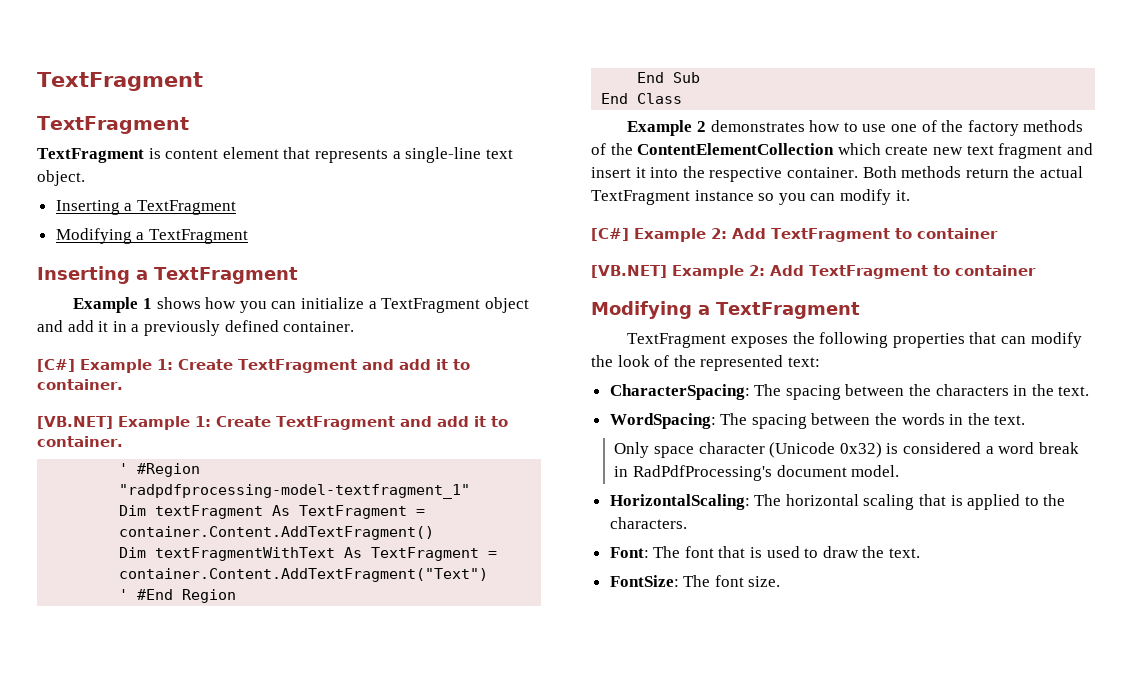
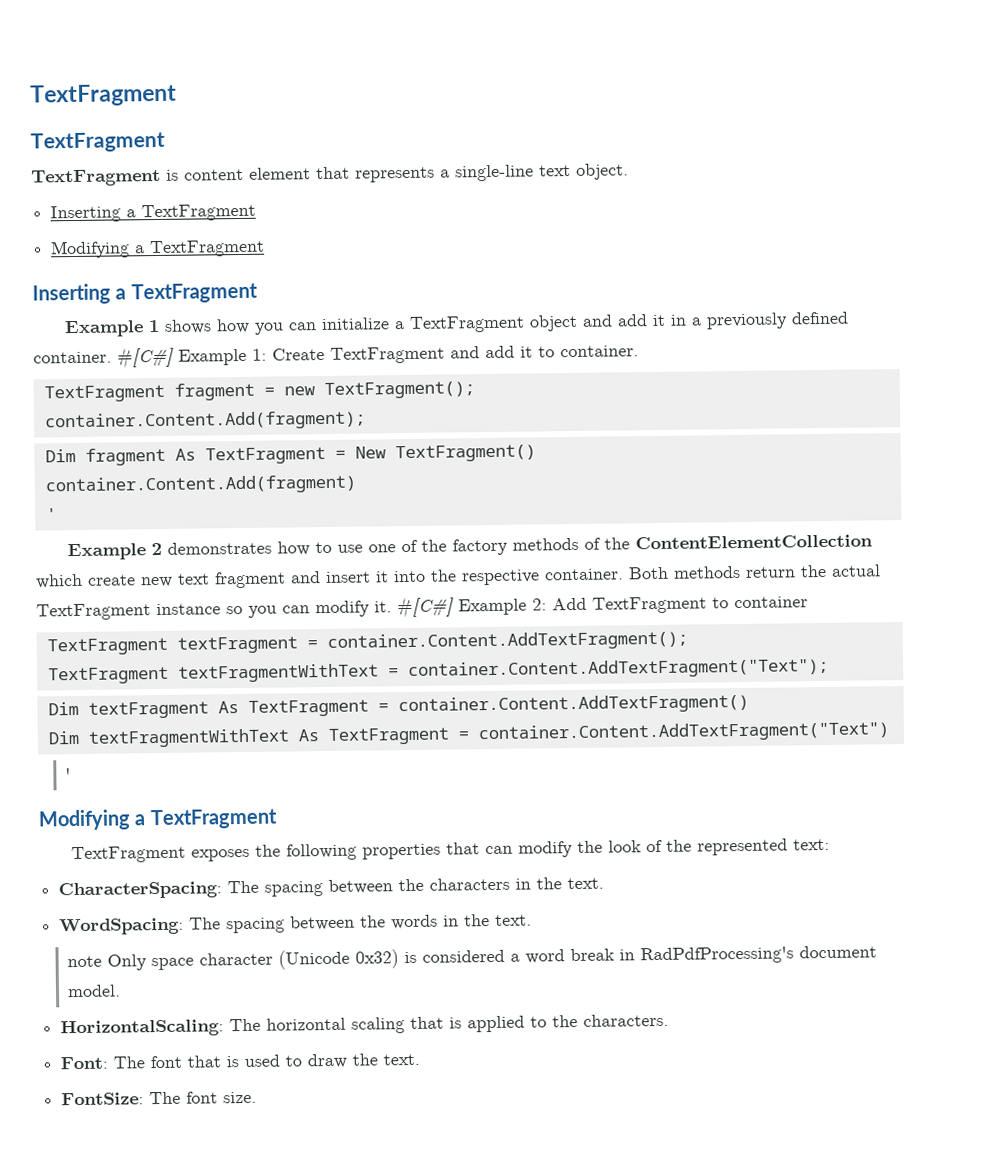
[37,359,470,373] [37,379,123,390] [37,416,508,430] [37,436,123,447] [119,463,201,477] [119,484,471,499] [119,505,426,519] [119,526,435,540] [119,547,498,561] [119,568,489,582] [119,589,237,603] [637,72,701,83] [601,93,683,104] // [C#] Example 1: Create TextFragment and add it to container. // [VB.NET] Example 1: Create TextFragment and add it to container. // ' #Region "radpdfprocessing-model-textfragment_1" // Dim textFragment As TextFragment = container.Content.AddTextFragment() // Dim textFragmentWithText As TextFragment = container.Content.AddTextFragment("Text") // ' #End Region // End Sub // End Class -> [117,345,639,369] [43,381,475,403] [44,410,366,432] [44,444,536,466] [44,474,356,496] [45,508,57,521] #[C#] Example 1: Create TextFragment and add it to container. // TextFragment fragment = new TextFragment(); // container.Content.Add(fragment); // Dim fragment As TextFragment = New TextFragment() // container.Content.Add(fragment) // '
[591,228,998,242] [591,265,1036,279] // [C#] Example 2: Add TextFragment to container // [VB.NET] Example 2: Add TextFragment to container -> [397,596,808,619] [46,630,688,656] [47,657,829,685] [47,693,749,719] [47,721,890,748] [65,768,72,781] #[C#] Example 2: Add TextFragment to container // TextFragment textFragment = container.Content.AddTextFragment(); // TextFragment textFragmentWithText = container.Content.AddTextFragment("Text"); // Dim textFragment As TextFragment = container.Content.AddTextFragment() // Dim textFragmentWithText As TextFragment = container.Content.AddTextFragment("Text") // '
(1026, 420) none -> [67,955,103,968] note

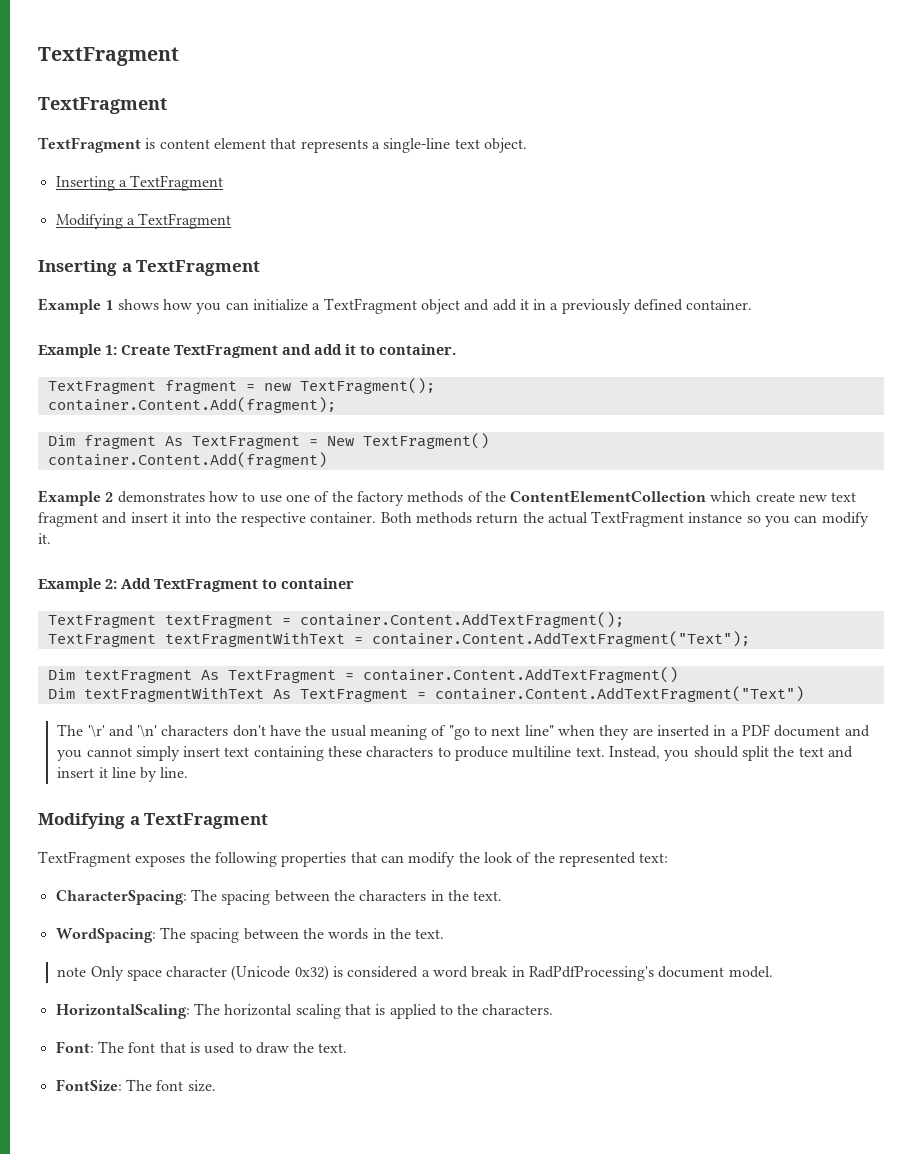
[117,346,174,369] #[C#] -> (753, 304) //
[45,508,57,521] // ' -> (327, 460) none
[397,596,454,619] #[C#] -> (51, 538) //
[65,768,72,781] ' -> [57,724,870,740] [57,746,853,761] [57,767,189,782] The '\r' and '\n' characters don't have the usual meaning of "go to next line" when they are inserted in a PDF document and you cannot simply insert text containing these characters to produce multiline text. Instead, you should split the text and insert it line by line.

